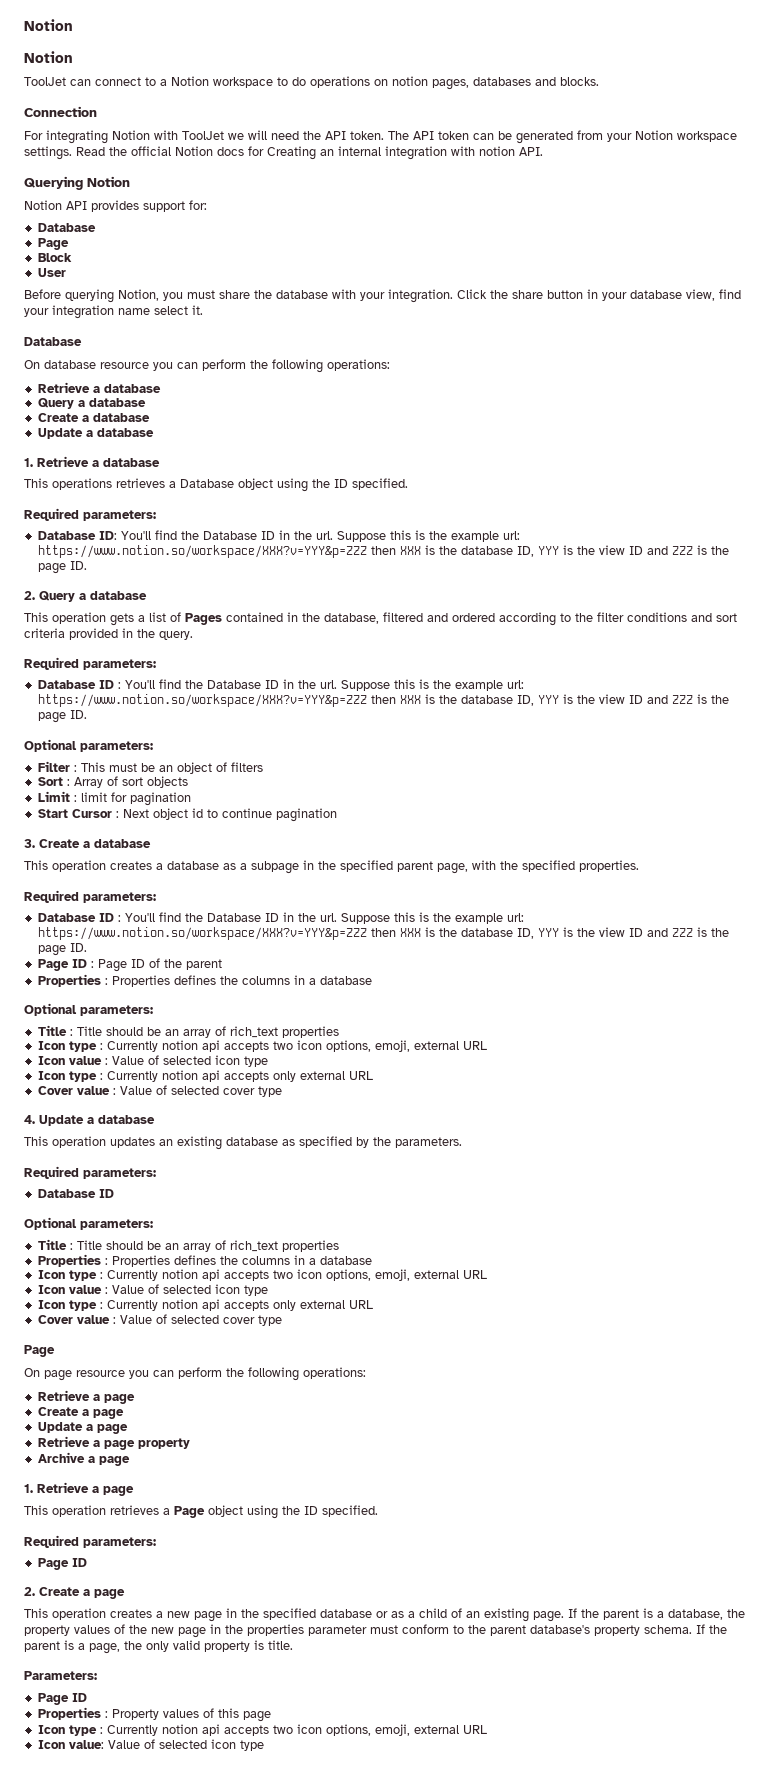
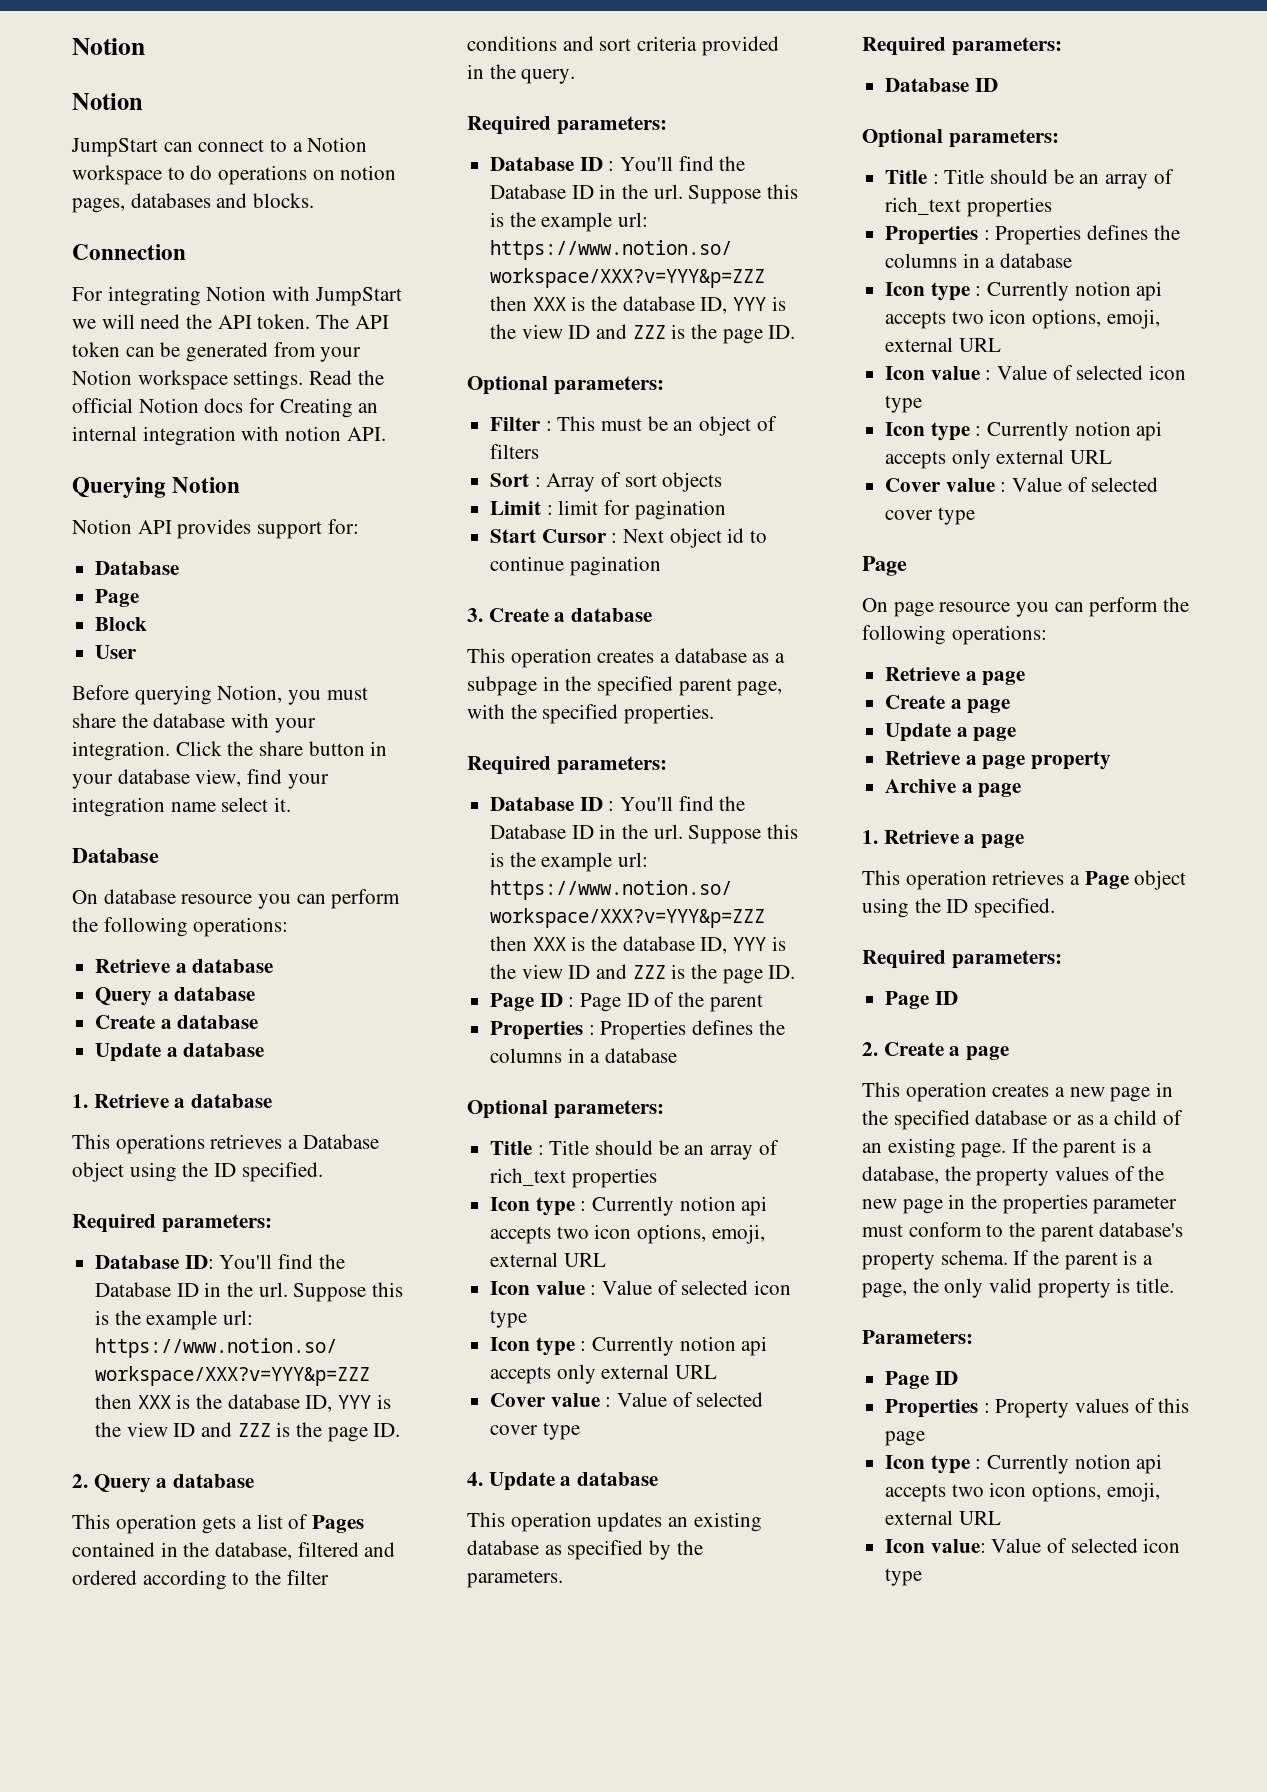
[24,77,66,86] ToolJet -> [71,138,158,157] JumpStart
[182,131,224,140] ToolJet -> [314,287,402,306] JumpStart

